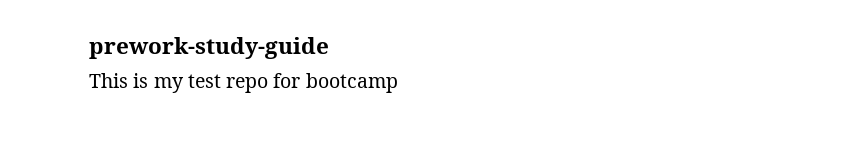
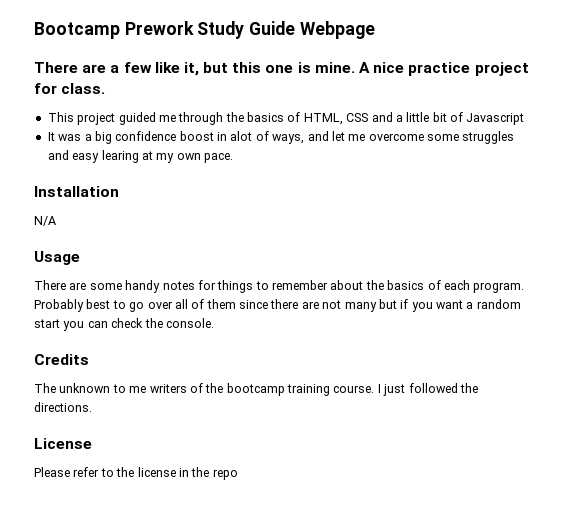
[89,37,329,59] [89,73,398,93] prework-study-guide // This is my test repo for bootcamp -> [34,21,375,39] [34,62,529,76] [34,83,106,94] [47,112,525,125] [47,131,515,144] [47,150,233,163] [34,186,119,197] [34,216,56,226] [34,251,80,265] [34,280,525,293] [34,299,521,312] [34,318,214,331] [34,354,89,365] [34,383,478,396] [34,402,92,412] [34,438,92,449] [34,467,238,480] Bootcamp Prework Study Guide Webpage // There are a few like it, but this one is mine. A nice practice project for class. // This project guided me through the basics of HTML, CSS and a little bit of Javascript // It was a big confidence boost in alot of ways, and let me overcome some struggles and easy learing at my own pace. // Installation // N/A // Usage // There are some handy notes for things to remember about the basics of each program. Probably best to go over all of them since there are not many but if you want a random start you can check the console. // Credits // The unknown to me writers of the bootcamp training course. I just followed the directions. // License // Please refer to the license in the repo

